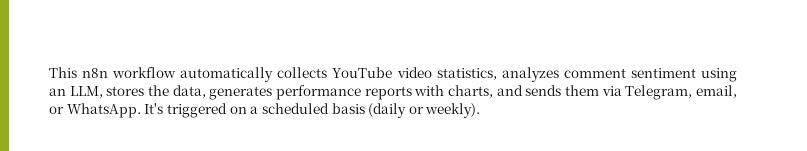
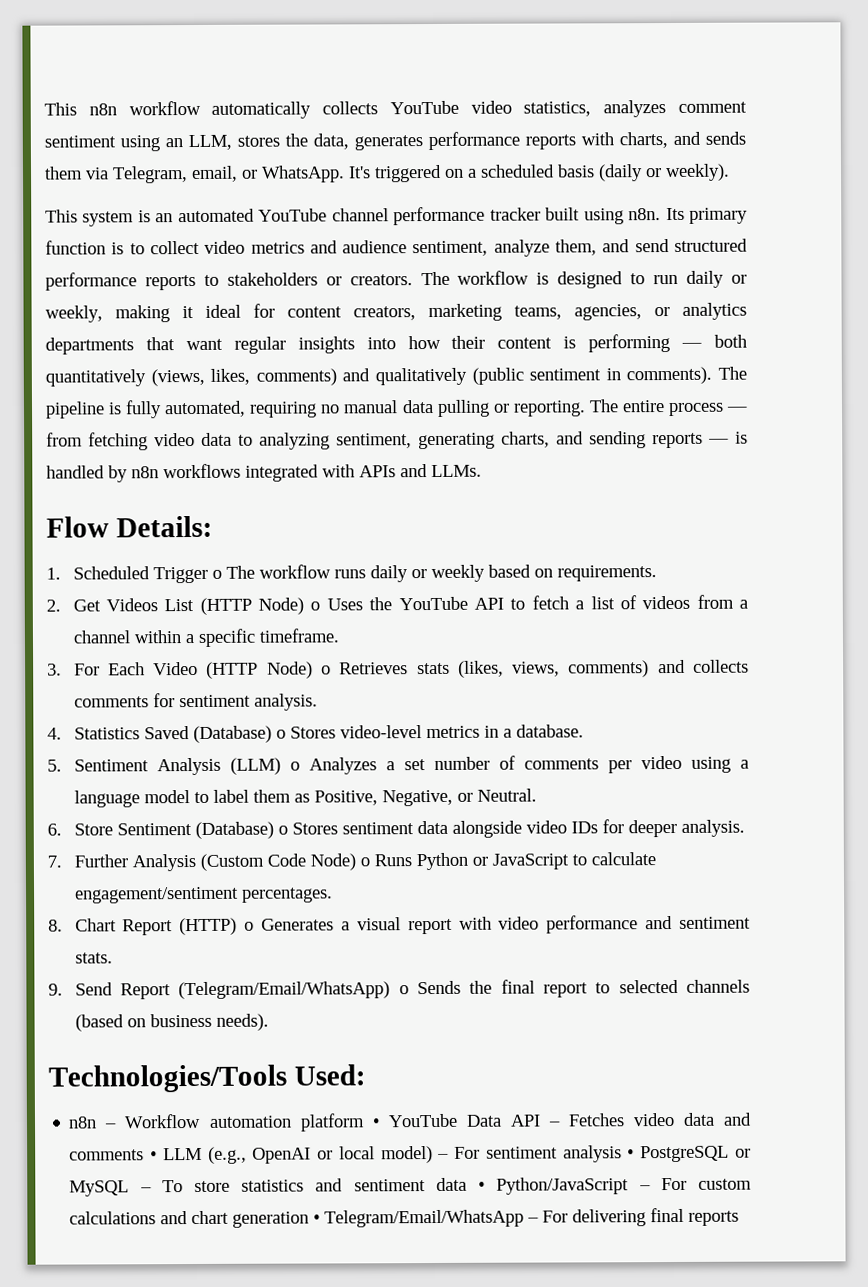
(481, 110) none -> [45,206,748,227] [45,238,748,257] [45,270,747,291] [45,302,747,323] [45,334,747,355] [45,366,748,387] [45,399,748,419] [46,431,748,451] [46,463,482,483] [46,515,213,538] [46,564,657,584] [46,594,748,615] [72,628,339,647] [47,659,749,679] [73,693,318,711] [47,724,584,744] [47,755,749,776] [73,788,537,808] [47,819,745,840] [47,852,656,872] [74,886,333,904] [48,915,752,936] [74,952,113,964] [48,979,751,1000] [74,1013,269,1032] [48,1064,366,1093] [68,1112,752,1132] [69,1145,751,1164] [69,1177,752,1197] [69,1207,740,1228] // This system is an automated YouTube channel performance tracker built using n8n. Its primary function is to collect video metrics and audience sentiment, analyze them, and send structured performance reports to stakeholders or creators. The workflow is designed to run daily or weekly, making it ideal for content creators, marketing teams, agencies, or analytics departments that want regular insights into how their content is performing — both quantitatively (views, likes, comments) and qualitatively (public sentiment in comments). The pipeline is fully automated, requiring no manual data pulling or reporting. The entire process — from fetching video data to analyzing sentiment, generating charts, and sending reports — is handled by n8n workflows integrated with APIs and LLMs. // Flow Details: // 1. Scheduled Trigger o The workflow runs daily or weekly based on requirements. // 2. Get Videos List (HTTP Node) o Uses the YouTube API to fetch a list of videos from a channel within a specific timeframe. // 3. For Each Video (HTTP Node) o Retrieves stats (likes, views, comments) and collects comments for sentiment analysis. // 4. Statistics Saved (Database) o Stores video-level metrics in a database. // 5. Sentiment Analysis (LLM) o Analyzes a set number of comments per video using a language model to label them as Positive, Negative, or Neutral. // 6. Store Sentiment (Database) o Stores sentiment data alongside video IDs for deeper analysis. // 7. Further Analysis (Custom Code Node) o Runs Python or JavaScript to calculate engagement/sentiment percentages. // 8. Chart Report (HTTP) o Generates a visual report with video performance and sentiment stats. // 9. Send Report (Telegram/Email/WhatsApp) o Sends the final report to selected channels (based on business needs). // Technologies/Tools Used: // n8n – Workflow automation platform • YouTube Data API – Fetches video data and comments • LLM (e.g., OpenAI or local model) – For sentiment analysis • PostgreSQL or MySQL – To store statistics and sentiment data • Python/JavaScript – For custom calculations and chart generation • Telegram/Email/WhatsApp – For delivering final reports

